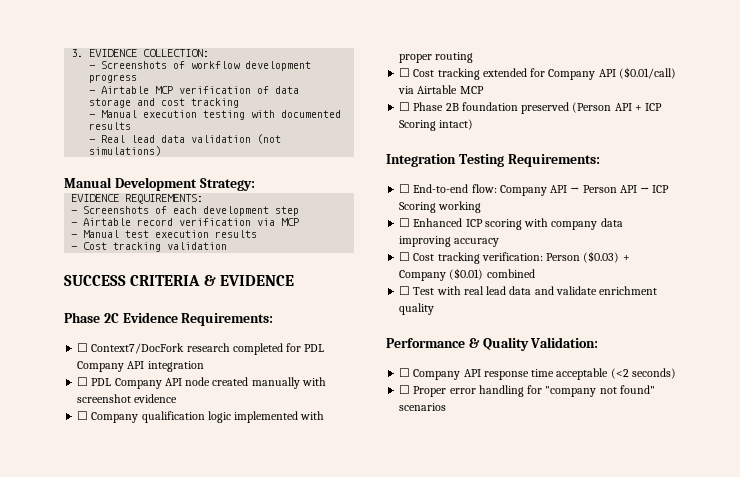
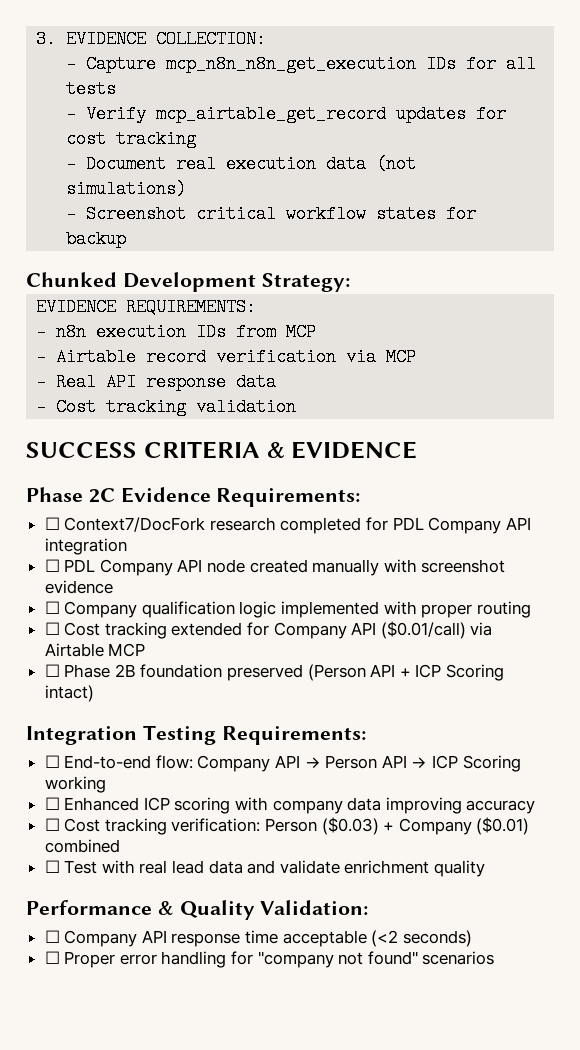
[101,61,312,71] [89,74,138,83] [89,86,300,94] [89,98,240,108] [89,110,342,120] [89,122,132,130] [89,134,282,144] [89,146,162,156] [64,177,112,188] Screenshots of workflow development progress // - Airtable MCP verification of data storage and cost tracking // - Manual execution testing with documented results // - Real lead data validation (not simulations) // Manual -> [86,55,537,73] [66,80,117,98] [66,105,507,123] [66,130,197,148] [66,155,417,173] [66,180,187,198] [66,205,477,223] [66,230,127,248] [26,272,117,287] Capture mcp_n8n_n8n_get_execution IDs for all tests // - Verify mcp_airtable_get_record updates for cost tracking // - Document real execution data (not simulations) // - Screenshot critical workflow states for backup // Chunked
[83,206,300,216] Screenshots of each development step -> [56,323,317,341] n8n execution IDs from MCP
[83,230,258,238] Manual test execution results -> [56,373,277,391] Real API response data

